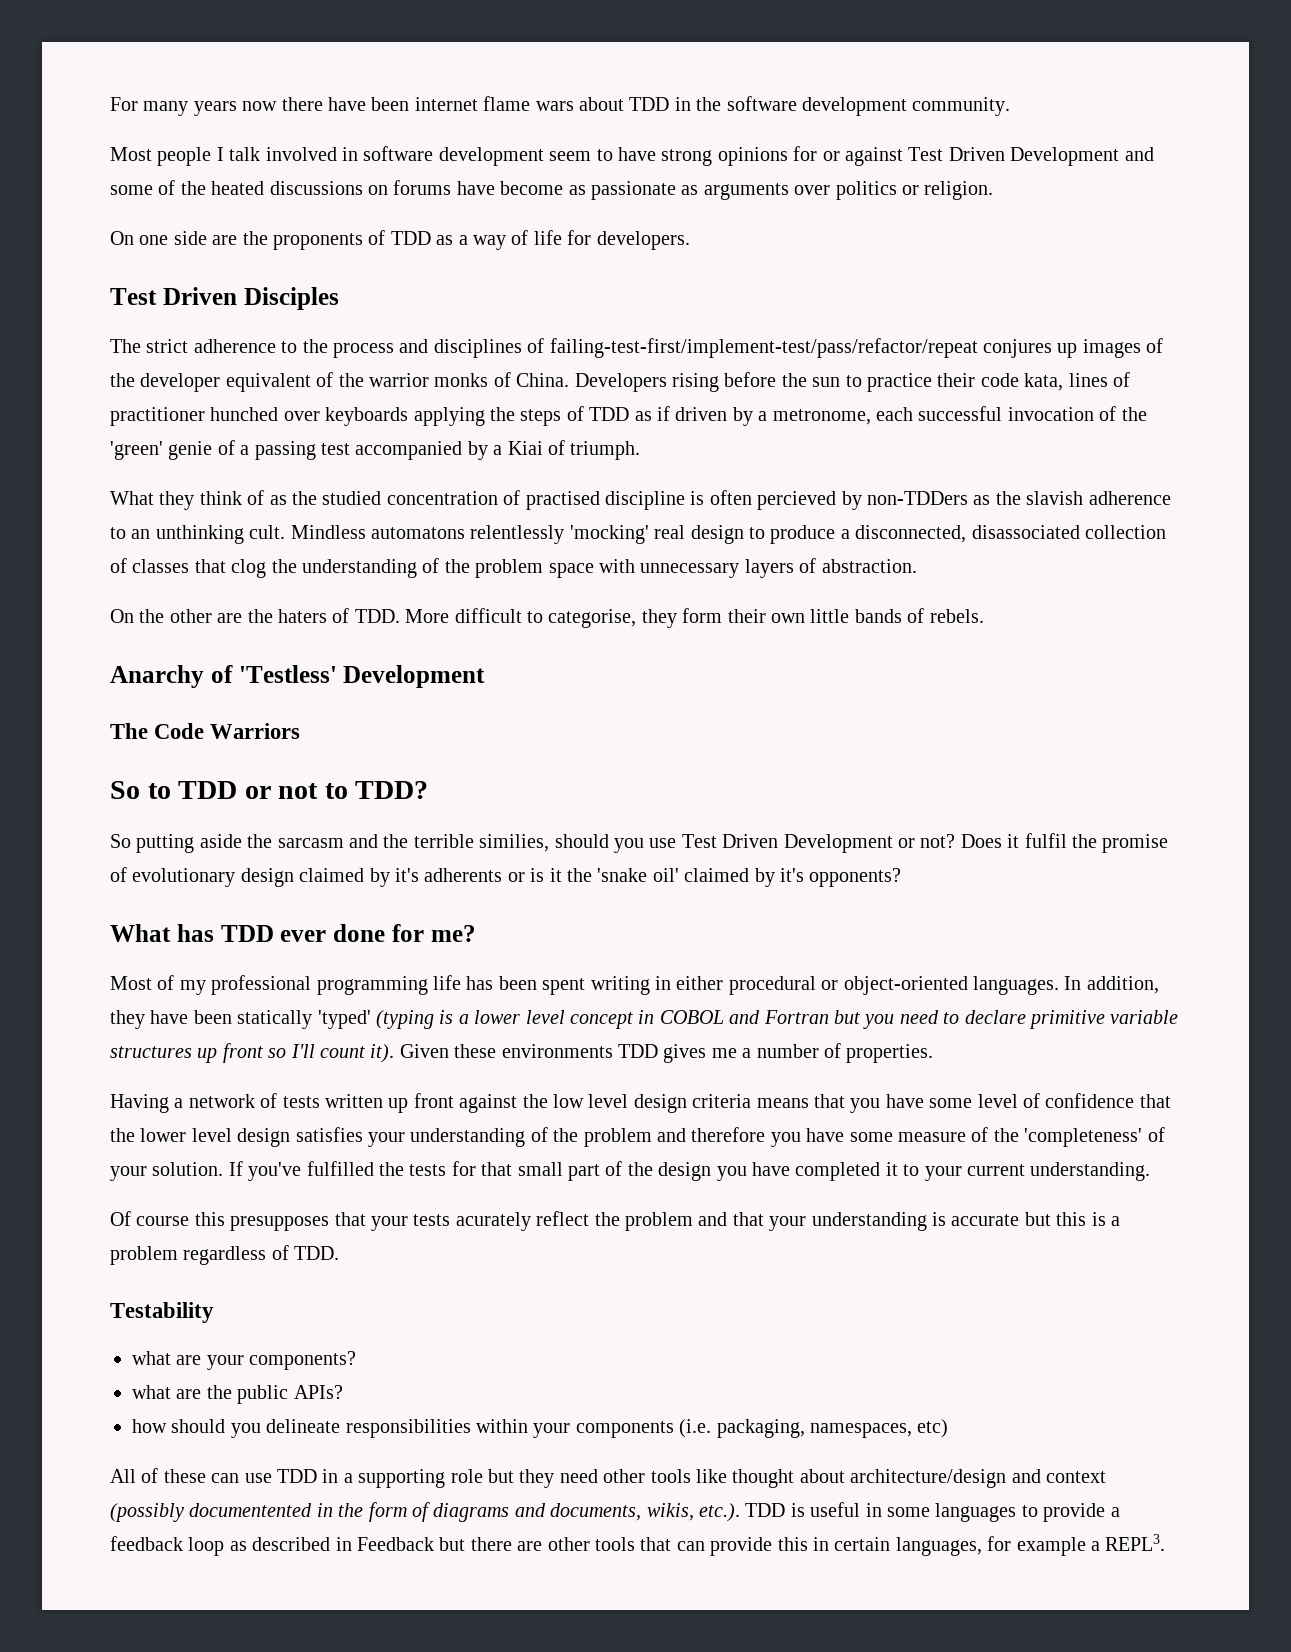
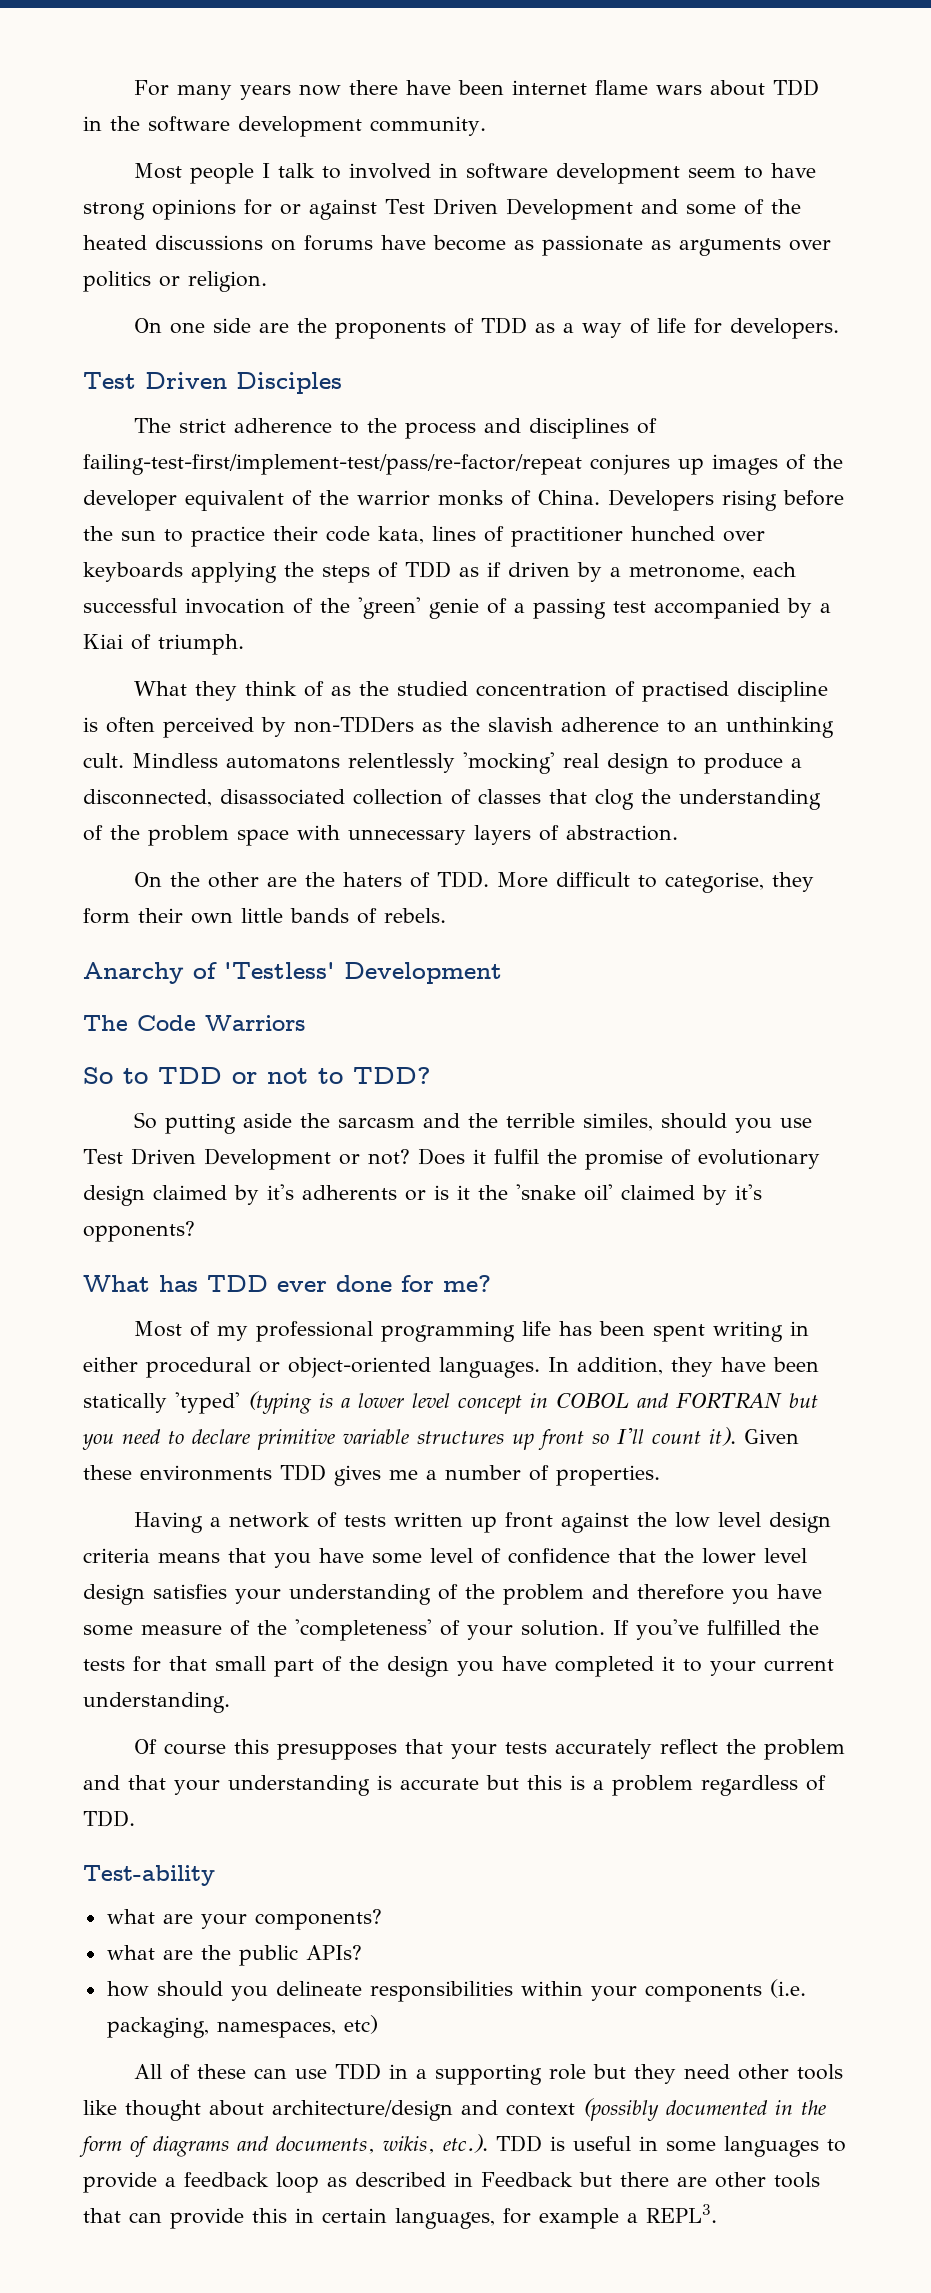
(261, 154) none -> [322,166,342,179] to
[549,338,978,358] failing-test-first/implement-test/pass/refactor/repeat -> [83,454,582,475] failing-test-first/implement-test/pass/re-factor/repeat
[757,491,837,510] percieved -> [163,717,254,738] perceived
[479,834,550,852] similies, -> [583,1113,654,1131] similes,
[763,1010,829,1024] Fortran -> [676,1393,782,1409] FORTRAN
[455,1212,531,1231] acurately -> [555,1739,653,1759] accurately
[110,1302,214,1323] Testability -> [83,1865,215,1886] Test-ability
[189,1503,313,1517] documentented -> [666,2100,768,2115] documented

